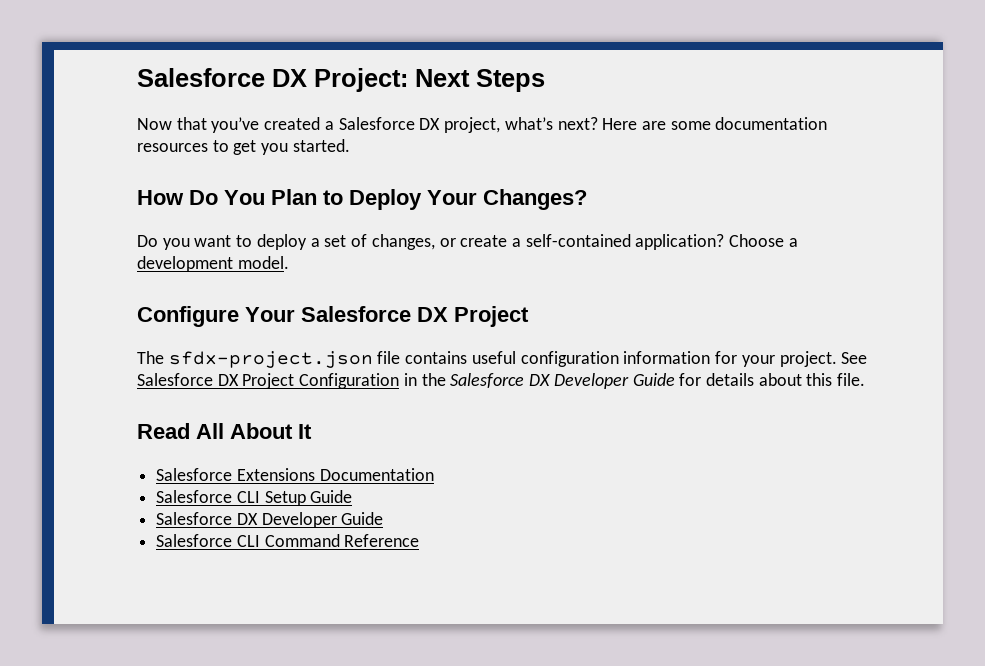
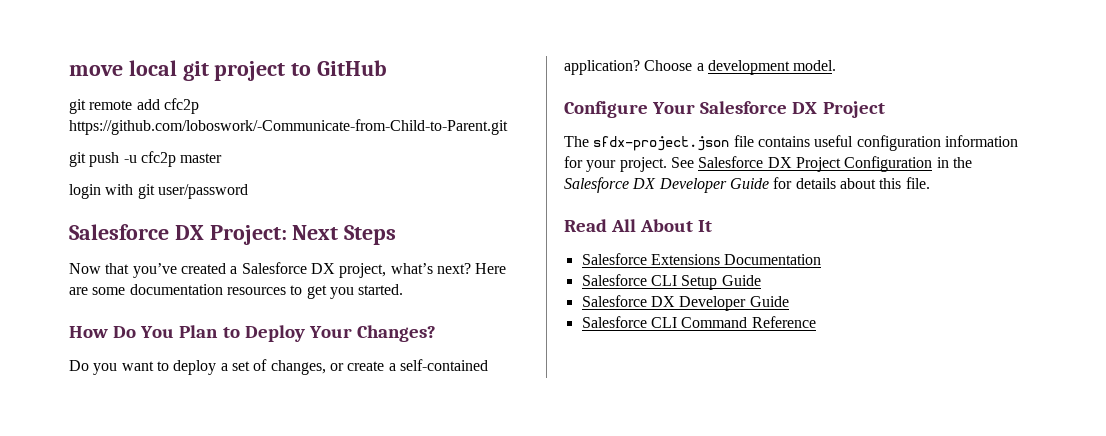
(137, 77) none -> [69,60,388,81] [69,98,199,114] [69,119,508,135] [69,151,223,167] [69,184,248,199] move local git project to GitHub // git remote add cfc2p https://github.com/loboswork/-Communicate-from-Child-to-Parent.git // git push -u cfc2p master // login with git user/password //

